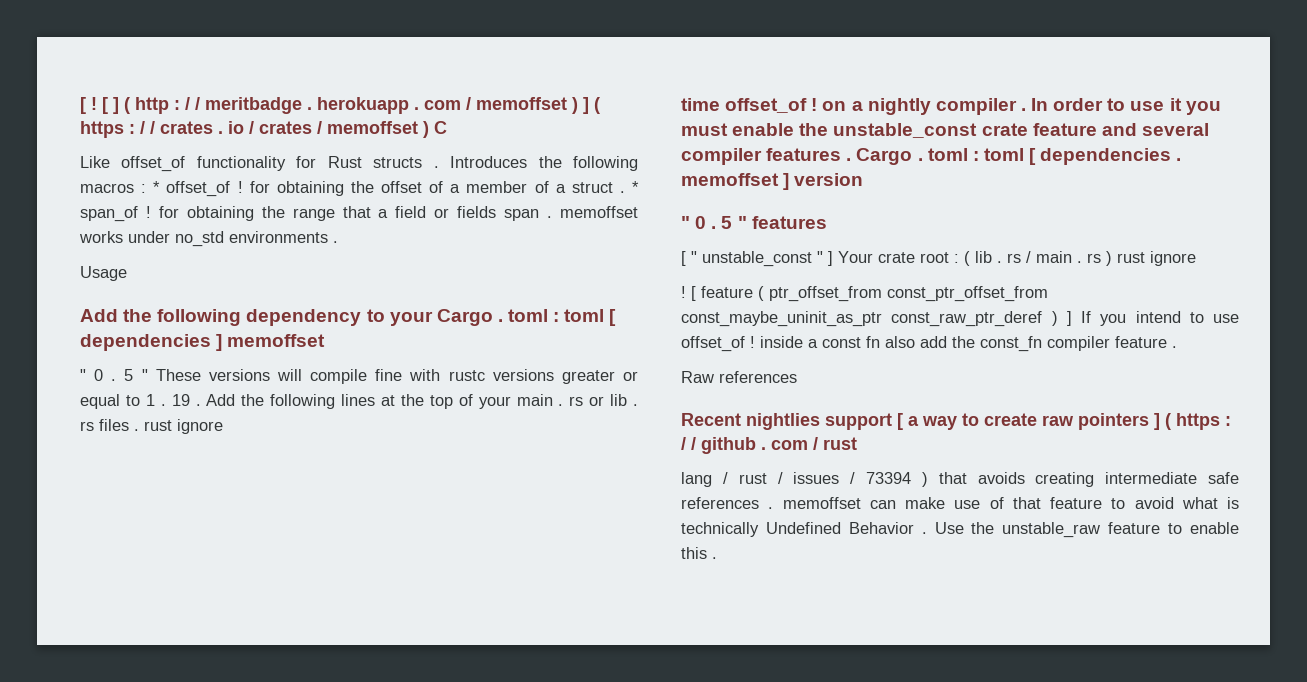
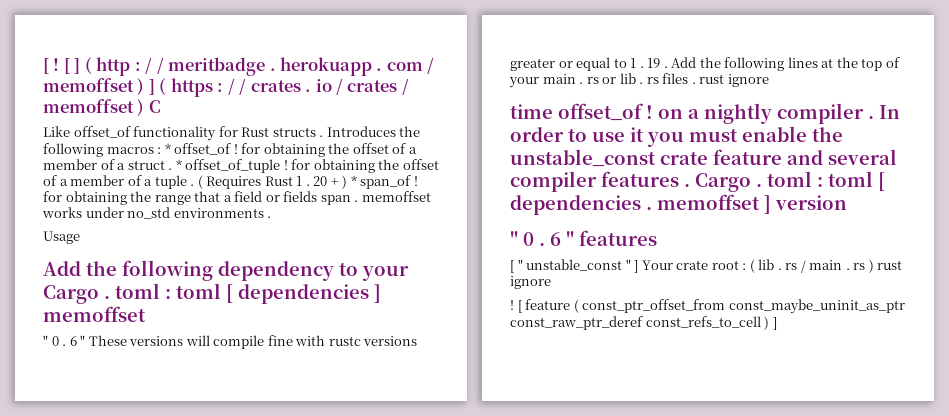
(639, 187) none -> [185,159,439,173] [43,175,357,189] offset_of_tuple ! for obtaining the offset of a member of a tuple . ( Requires Rust 1 . 20 + ) *
[124,369,134,381] 5 -> [69,336,77,346] 6
[721,216,733,229] 5 -> [550,232,561,246] 6
[769,286,882,302] ptr_offset_from -> (579, 306) none
[1051,311,1239,326] [681,336,1177,352] [681,371,797,383] [681,413,1231,430] [681,437,857,454] [681,472,1239,487] [681,497,1239,509] [681,522,1239,538] [681,547,717,559] ) ] If you intend to use offset_of ! inside a const fn also add the const_fn compiler feature . // Raw references // Recent nightlies support [ a way to create raw pointers ] ( https : / / github . com / rust // lang / rust / issues / 73394 ) that avoids creating intermediate safe references . memoffset can make use of that feature to avoid what is technically Undefined Behavior . Use the unstable_raw feature to enable this . -> [645,316,777,330] const_refs_to_cell ) ]

